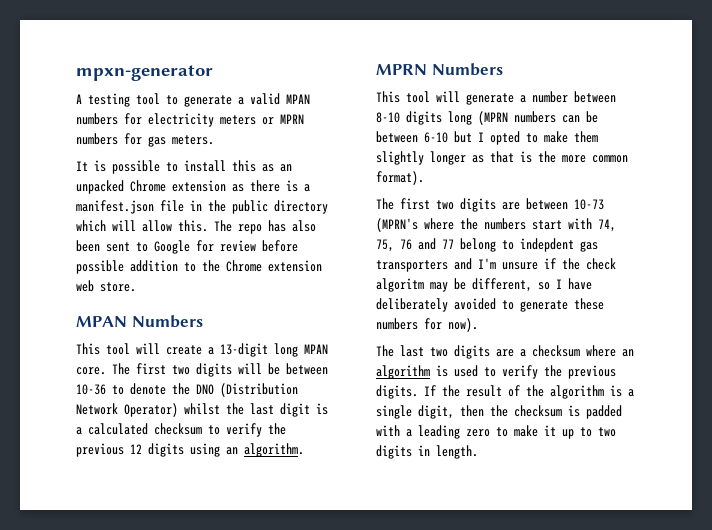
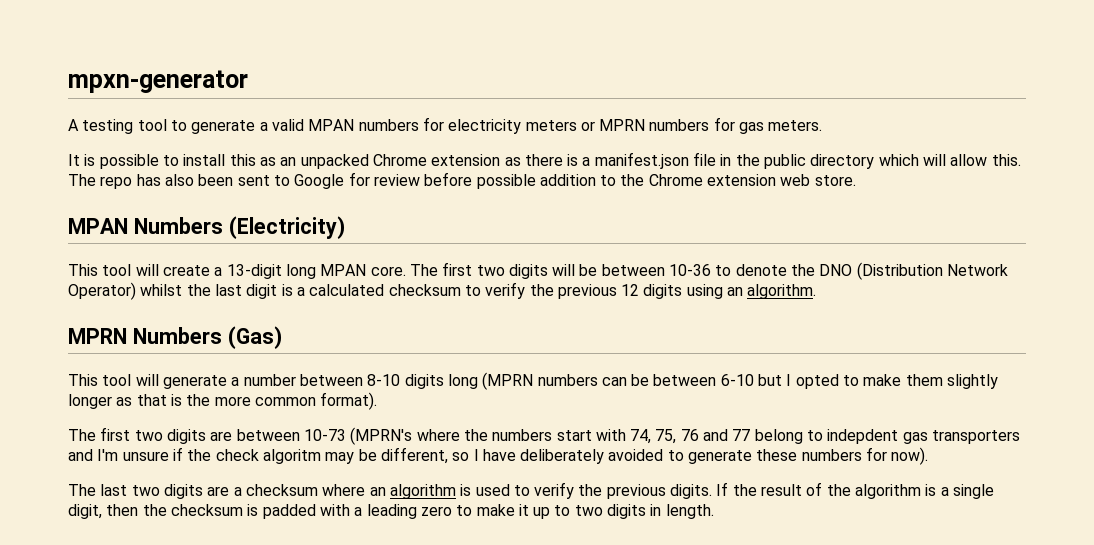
(203, 321) none -> [228,216,345,239] (Electricity)
(503, 69) none -> [227,326,282,349] (Gas)

